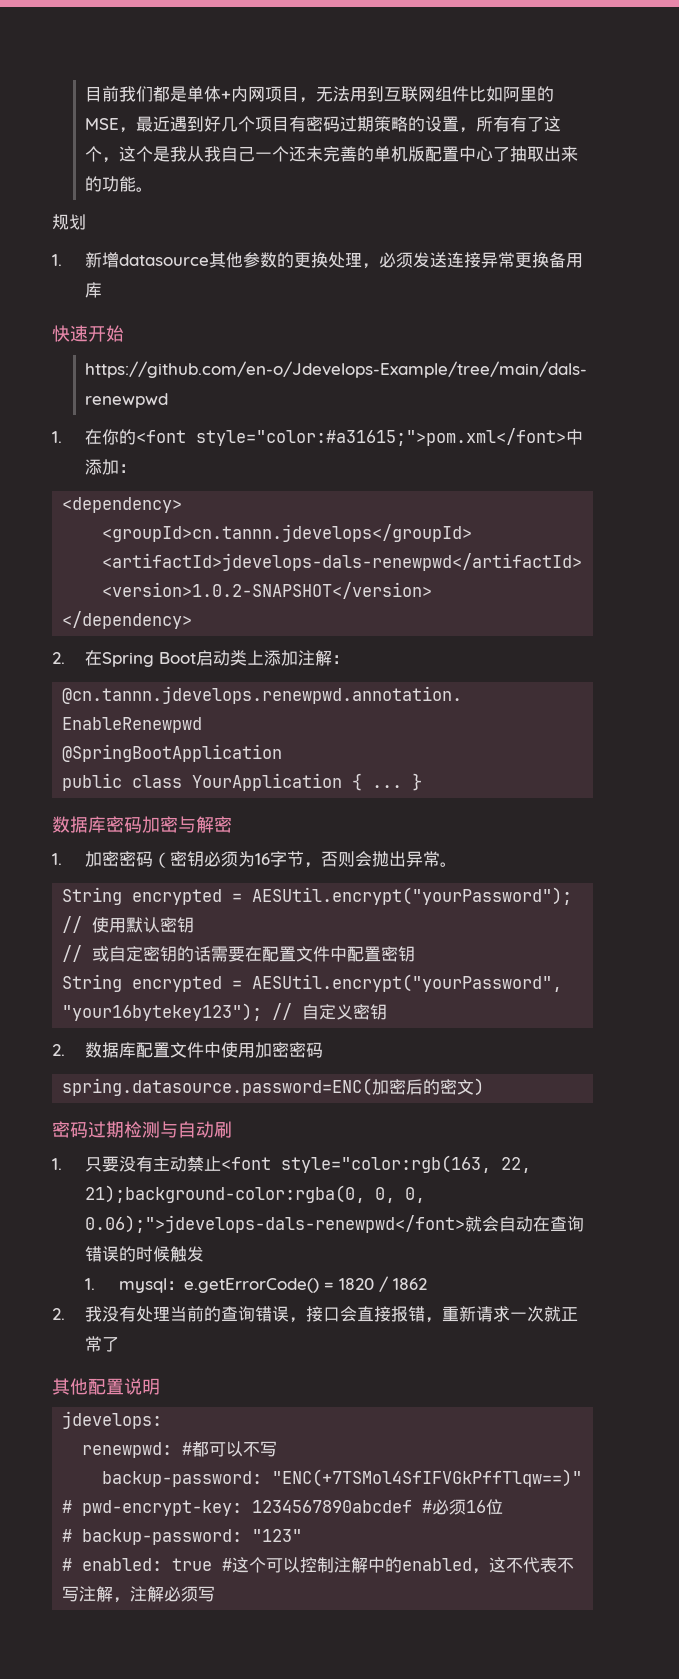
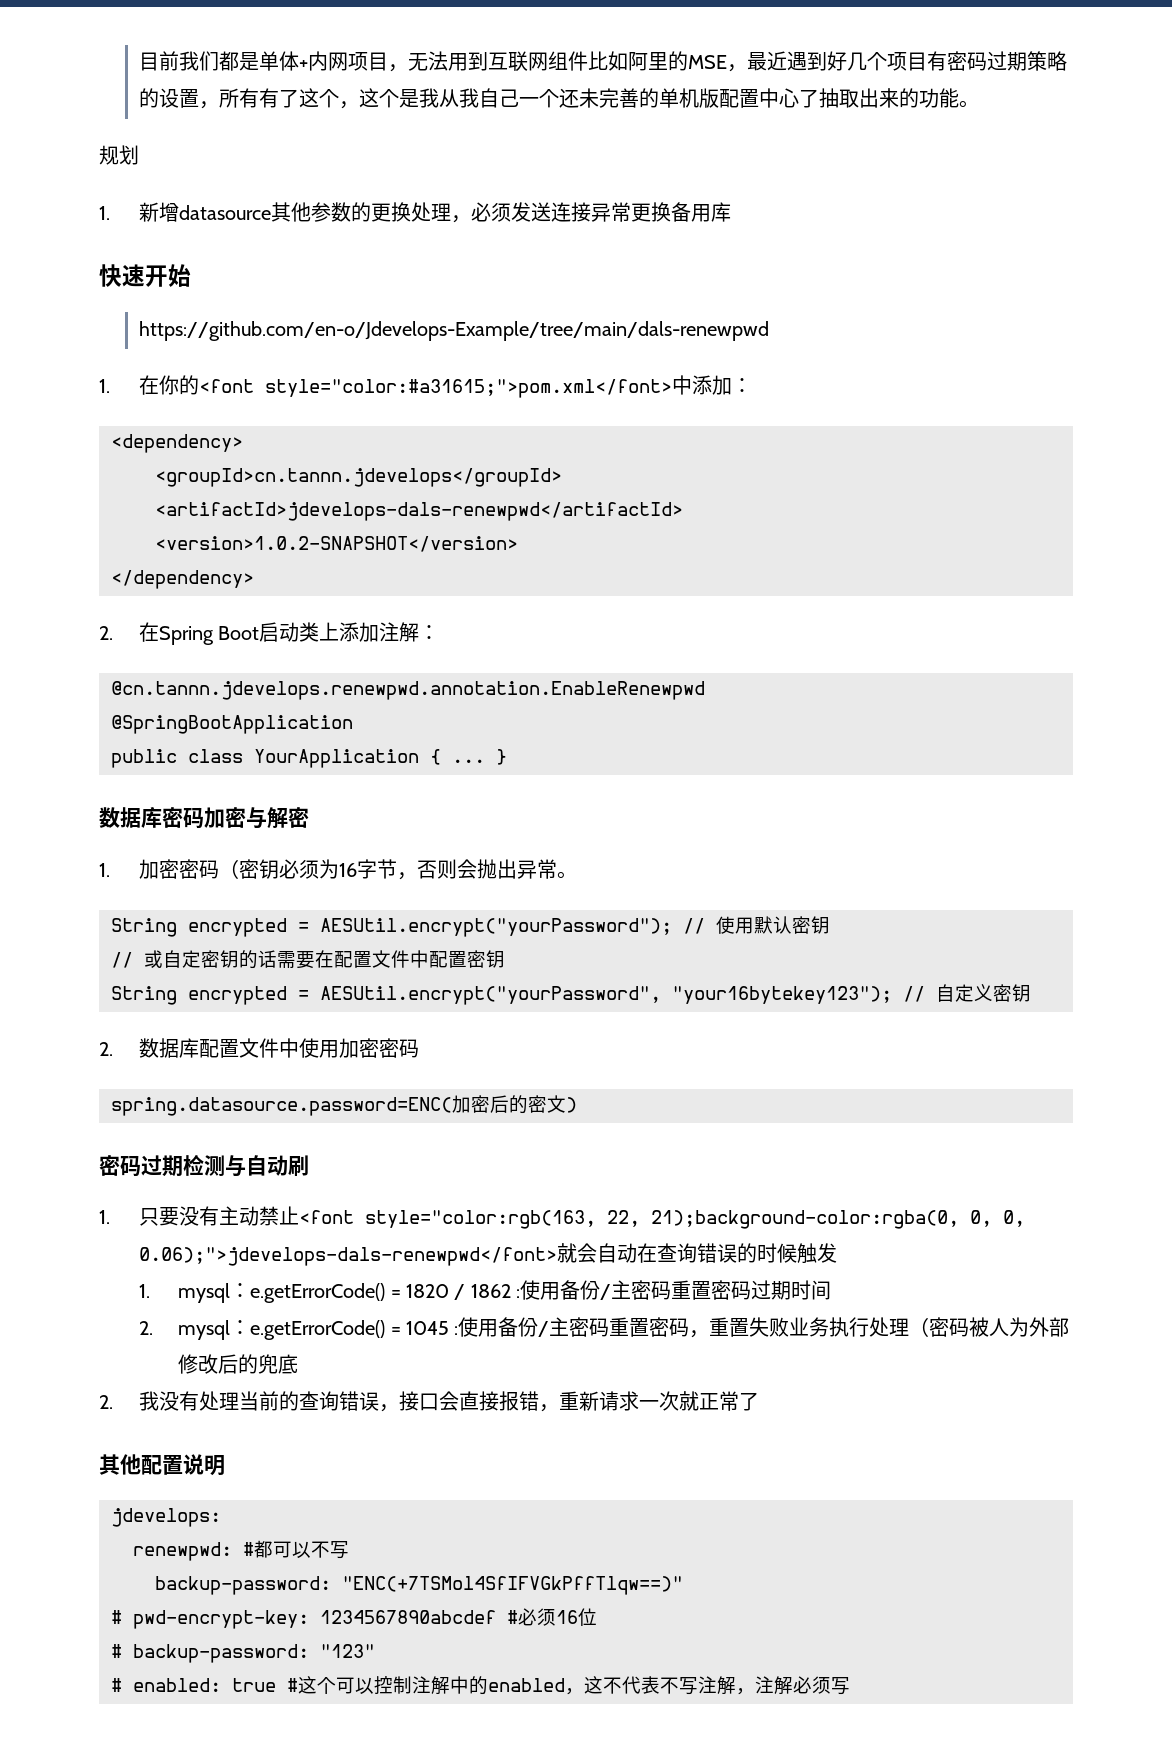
(427, 1284) none -> [516,1280,832,1300] [138,1317,1070,1340] [178,1354,299,1374] :使用备份/主密码重置密码过期时间 // 2. mysql：e.getErrorCode() = 1045 :使用备份/主密码重置密码，重置失败业务执行处理（密码被人为外部修改后的兜底

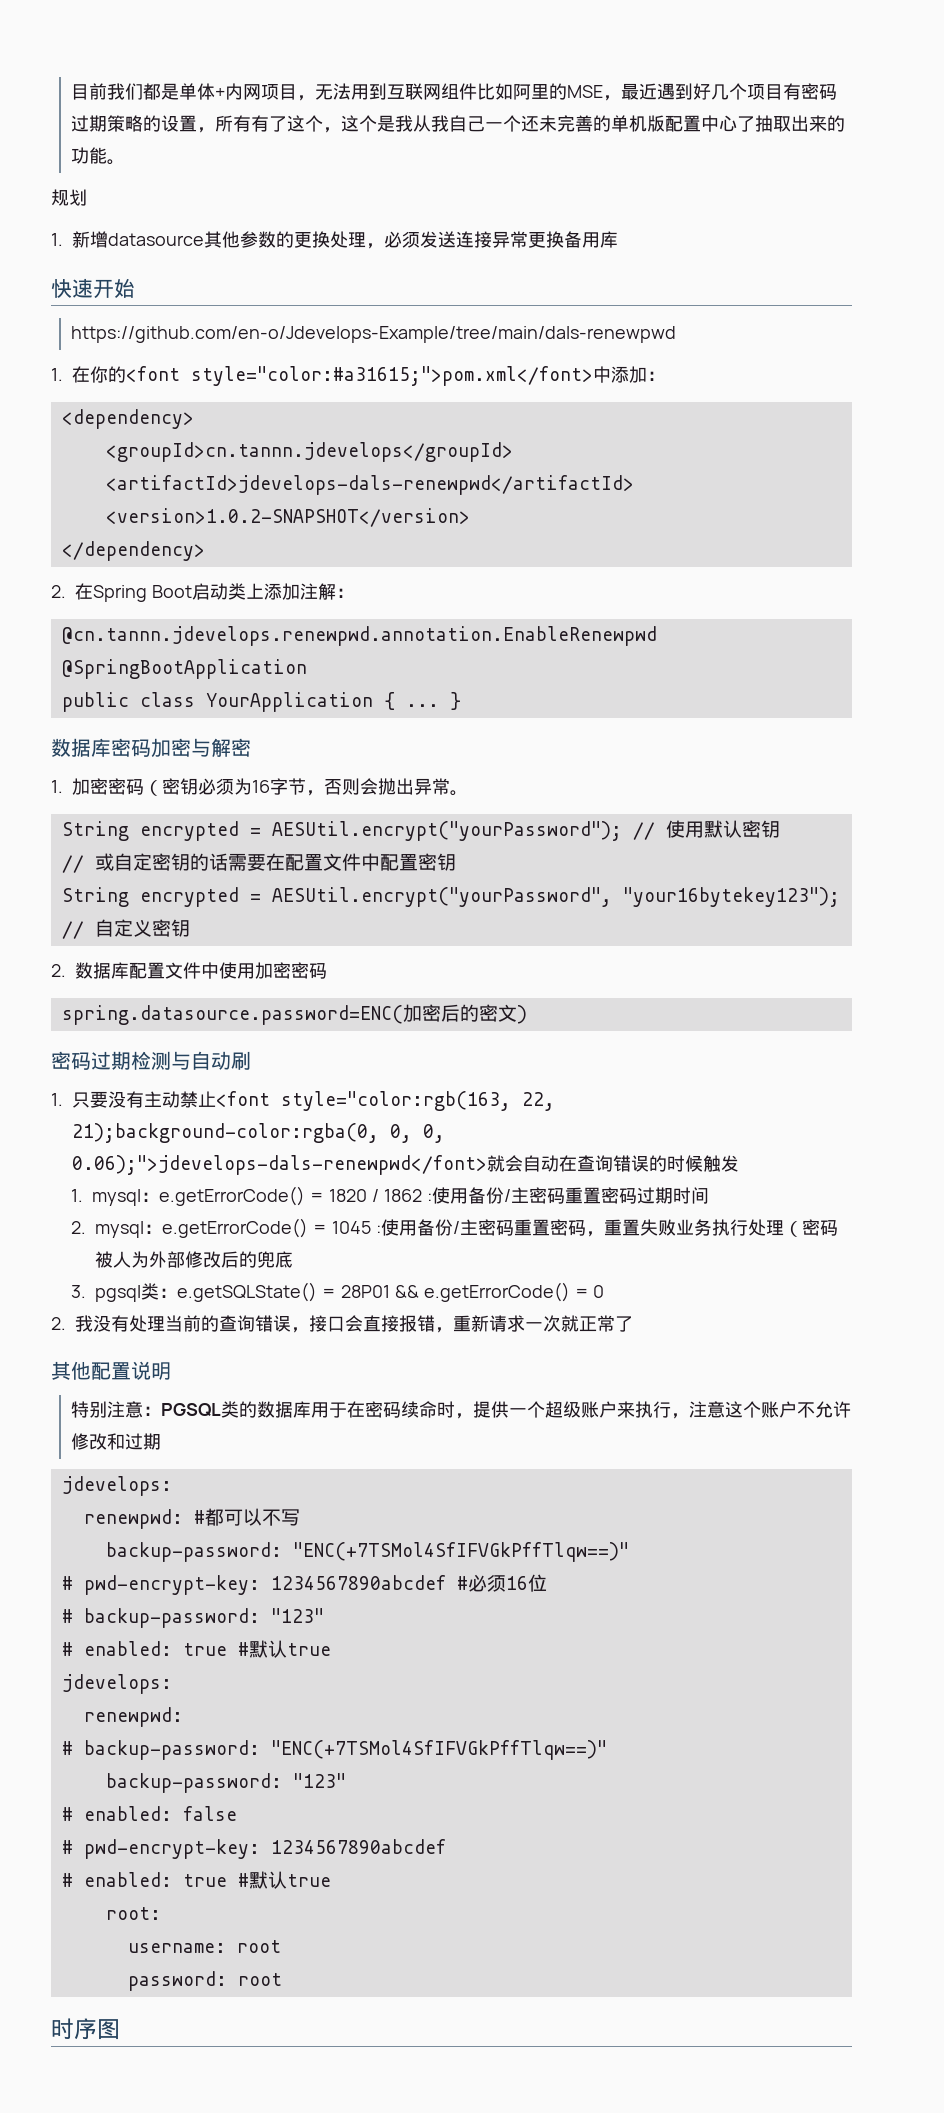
(299, 1364) none -> [71,1282,605,1302] // 3. pgsql类：e.getSQLState() = 28P01 && e.getErrorCode() = 0
(225, 1465) none -> [71,1401,852,1419] [71,1433,162,1450] // 特别注意：PGSQL类的数据库用于在密码续命时，提供一个超级账户来执行，注意这个账户不允许修改和过期
[298,1676,850,1695] 这个可以控制注解中的enabled，这不代表不写注解，注解必须写 -> [248,1640,331,1658] [61,1674,172,1694] [83,1707,183,1727] [61,1740,607,1760] [105,1773,346,1793] [61,1806,237,1821] [61,1839,446,1859] [61,1871,331,1889] [105,1907,161,1920] [127,1940,281,1953] [127,1971,282,1991] [51,2018,120,2040] 默认true // jdevelops: // renewpwd: // # backup-password: "ENC(+7TSMol4SfIFVGkPffTlqw==)" // backup-password: "123" // # enabled: false // # pwd-encrypt-key: 1234567890abcdef // # enabled: true #默认true // root: // username: root // password: root // 时序图

